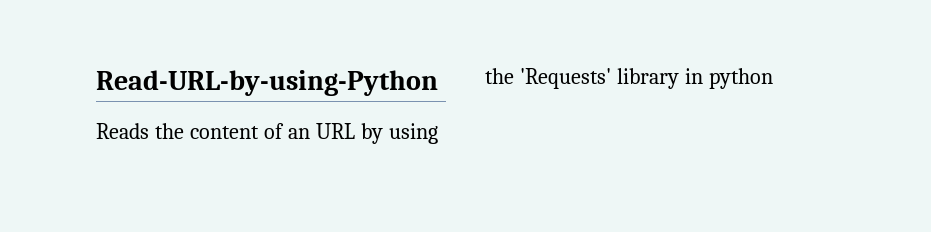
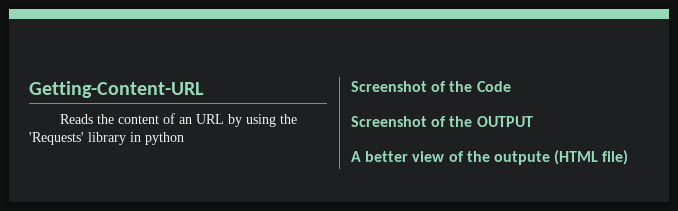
[96,70,438,96] Read-URL-by-using-Python -> [29,81,204,98] Getting-Content-URL
(773, 78) none -> [351,81,511,92] [351,116,533,127] [351,150,629,165] // Screenshot of the Code // Screenshot of the OUTPUT // A better view of the outpute (HTML file)

